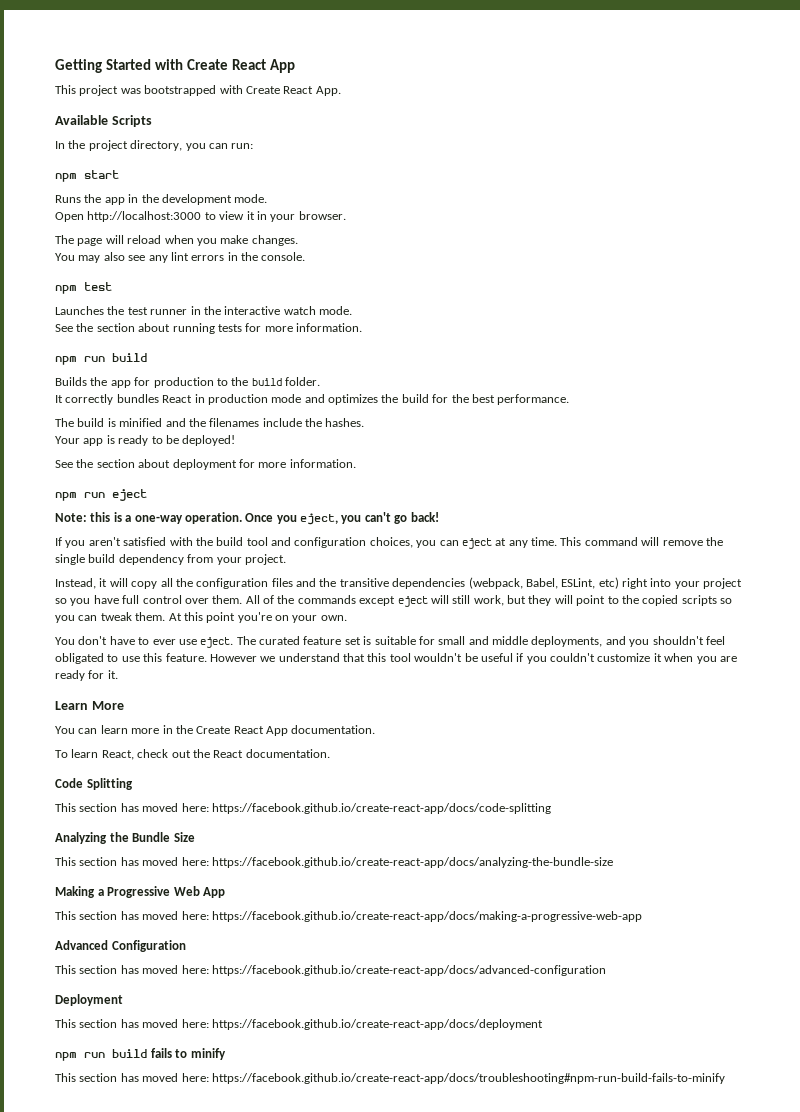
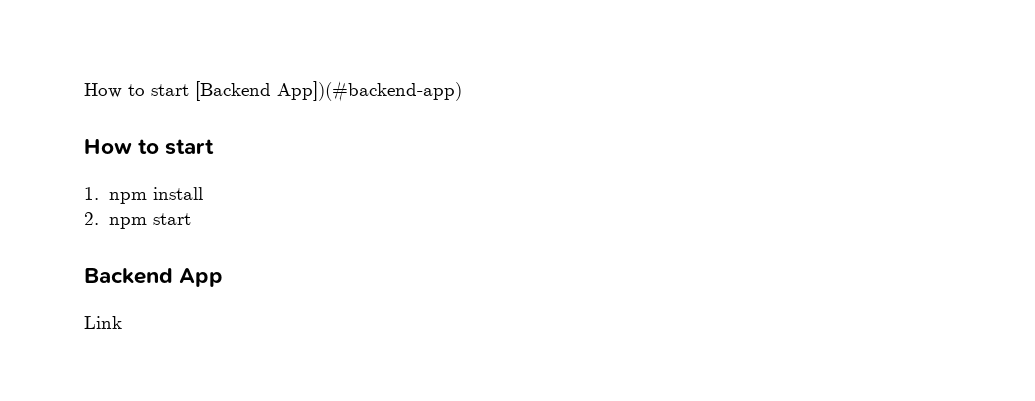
[55,59,295,73] [55,85,341,96] [55,115,152,127] [55,140,254,151] [55,170,119,182] [55,194,268,205] [55,211,346,222] [55,235,298,246] [55,252,306,263] [55,282,112,294] [55,306,352,315] [55,323,362,334] [55,353,147,365] [55,377,320,388] [55,394,570,405] [55,418,365,427] [55,435,236,446] [55,459,356,470] [55,489,147,501] [55,512,439,525] [55,537,723,549] [55,554,286,565] [55,577,743,589] [55,595,732,607] [55,612,347,623] [55,636,725,648] [55,653,737,664] [55,670,118,681] [55,701,124,710] [55,725,376,736] [55,749,330,760] [55,778,133,790] [55,803,551,814] [55,832,195,844] [55,857,613,868] [55,886,226,898] [55,911,642,922] [55,940,186,952] [55,965,606,976] [55,994,123,1006] [55,1019,543,1030] [55,1048,226,1061] [55,1073,725,1084] Getting Started with Create React App // This project was bootstrapped with Create React App. // Available Scripts // In the project directory, you can run: // npm start // Runs the app in the development mode. // Open http://localhost:3000 to view it in your browser. // The page will reload when you make changes. // You may also see any lint errors in the console. // npm test // Launches the test runner in the interactive watch mode. // See the section about running tests for more information. // npm run build // Builds the app for production to the build folder. // It correctly bundles React in production mode and optimizes the build for the best performance. // The build is minified and the filenames include the hashes. // Your app is ready to be deployed! // See the section about deployment for more information. // npm run eject // Note: this is a one-way operation. Once you eject, you can't go back! // If you aren't satisfied with the build tool and configuration choices, you can eject at any time. This command will remove the single build dependency from your project. // Instead, it will copy all the configuration files and the transitive dependencies (webpack, Babel, ESLint, etc) right into your project so you have full control over them. All of the commands except eject will still work, but they will point to the copied scripts so you can tweak them. At this point you're on your own. // You don't have to ever use eject. The curated feature set is suitable for small and middle deployments, and you shouldn't feel obligated to use this feature. However we understand that this tool wouldn't be useful if you couldn't customize it when you are ready for it. // Learn More // You can learn more in the Create React App documentation. // To learn React, check out the React documentation. // Code Splitting // This section has moved here: https://facebook.github.io/create-react-app/docs/code-splitting // Analyzing the Bundle Size // This section has moved here: https://facebook.github.io/create-react-app/docs/analyzing-the-bundle-size // Making a Progressive Web App // This section has moved here: https://facebook.github.io/create-react-app/docs/making-a-progressive-web-app // Advanced Configuration // This section has moved here: https://facebook.github.io/create-react-app/docs/advanced-configuration // Deployment // This section has moved here: https://facebook.github.io/create-react-app/docs/deployment // npm run build fails to minify // This section has moved here: https://facebook.github.io/create-react-app/docs/troubleshooting#npm-run-build-fails-to-minify -> [84,81,462,102] [84,139,215,155] [84,187,204,204] [84,212,192,229] [84,268,224,287] [84,316,122,329] How to start [Backend App])(#backend-app) // How to start // 1. npm install // 2. npm start // Backend App // Link

